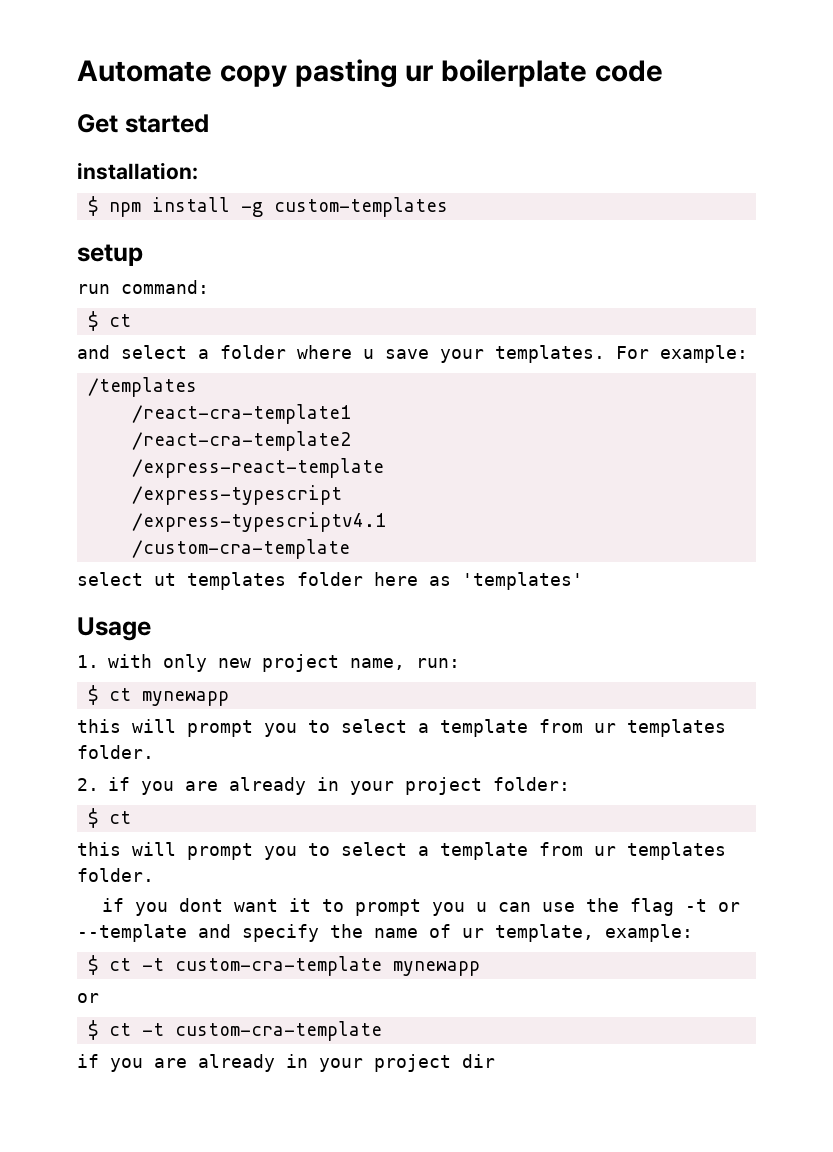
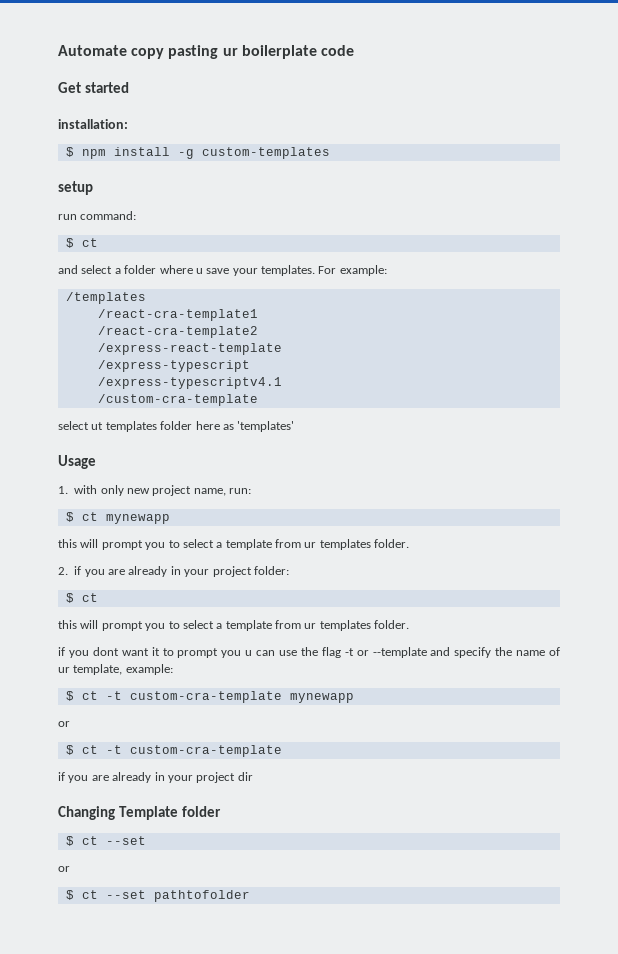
(495, 1061) none -> [58,806,221,820] [65,836,146,846] [58,866,70,872] [65,890,250,902] // Changing Template folder // $ ct --set // or // $ ct --set pathtofolder

